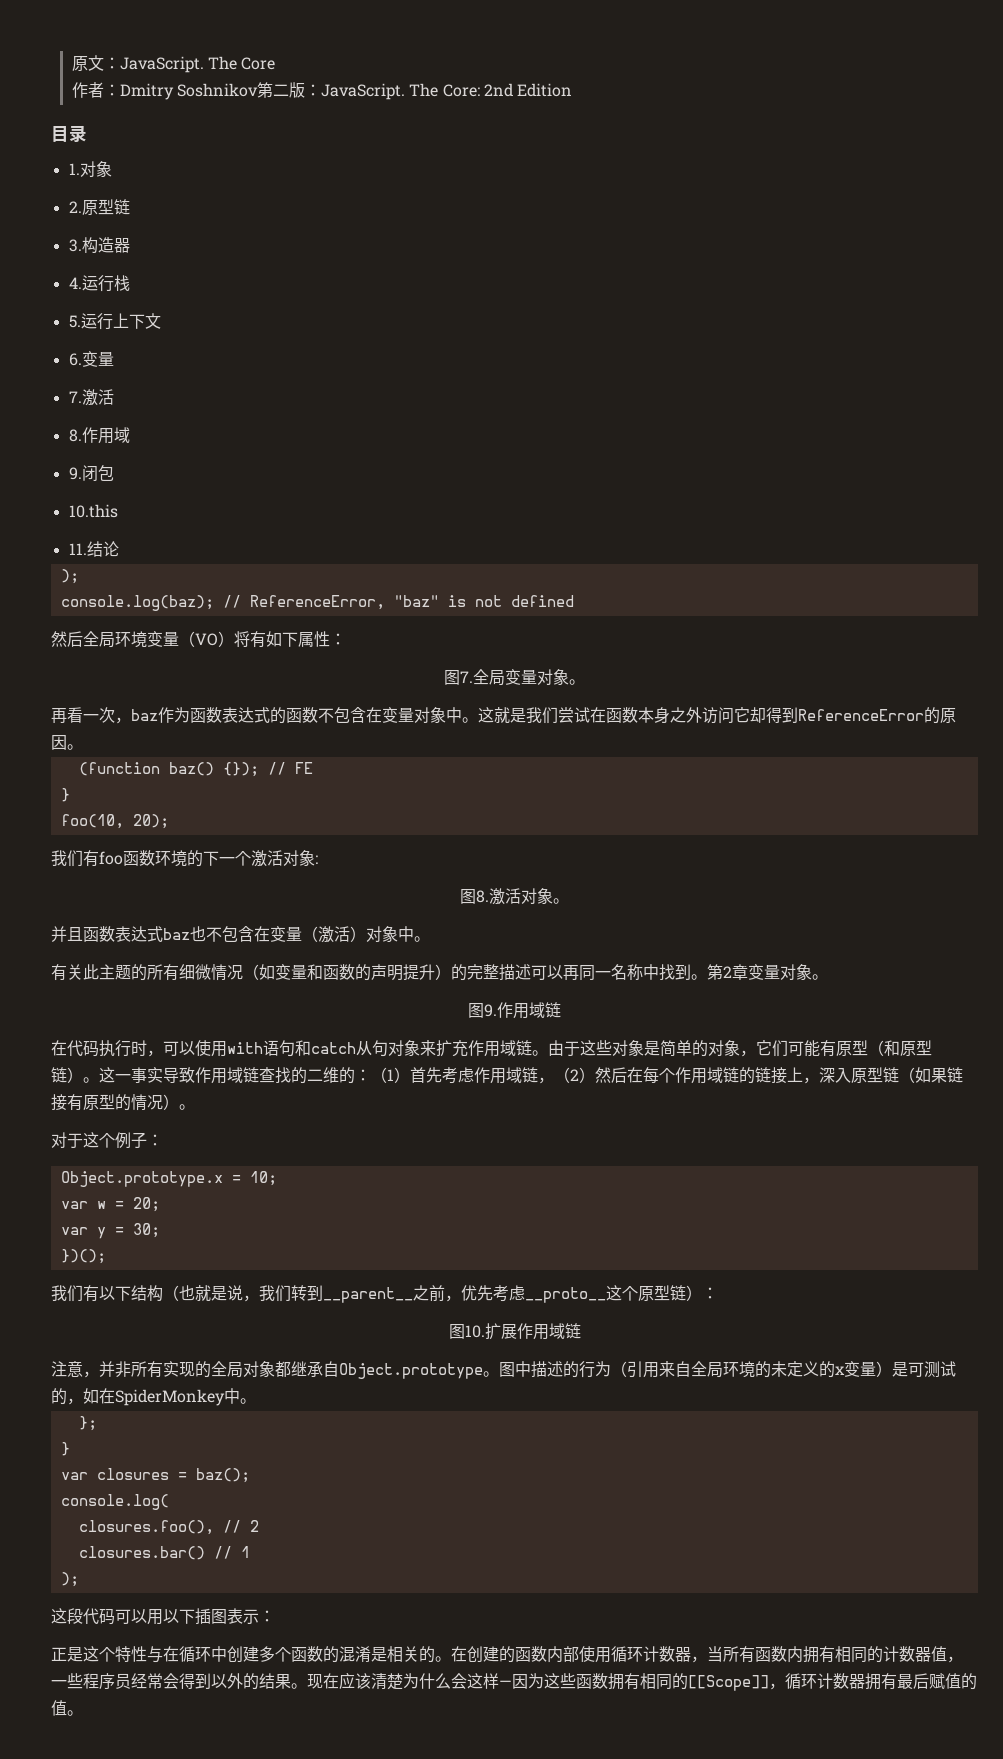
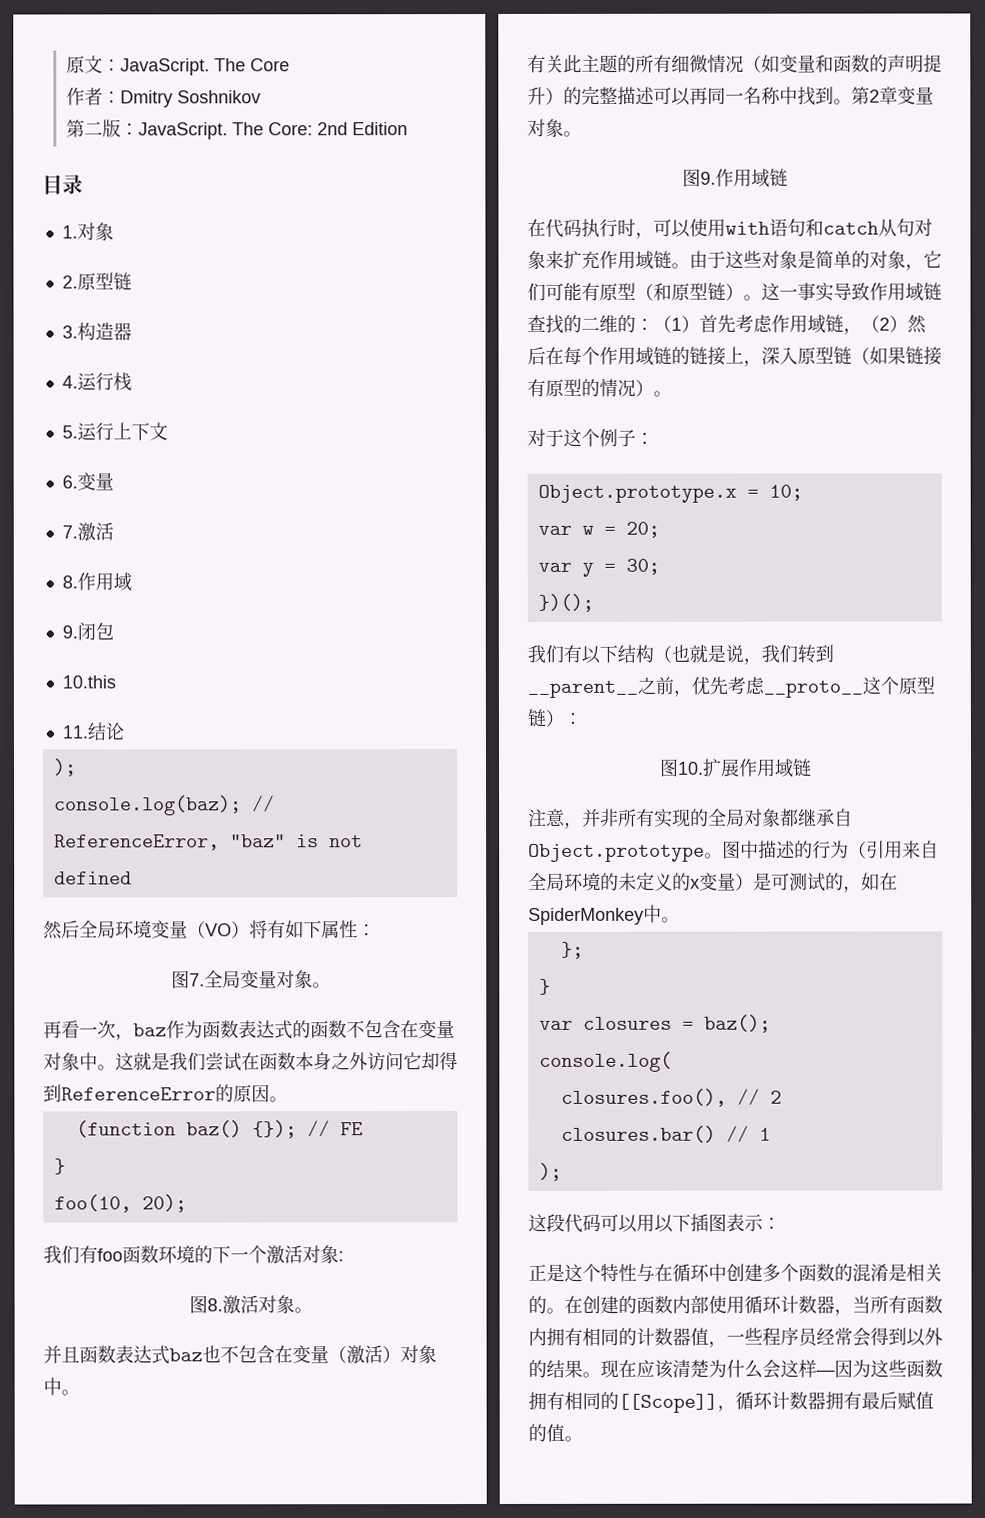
(258, 90) none -> (261, 97) //

